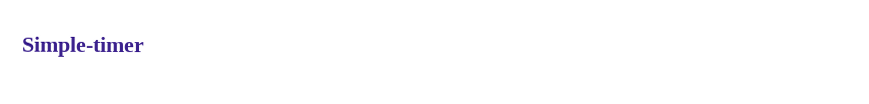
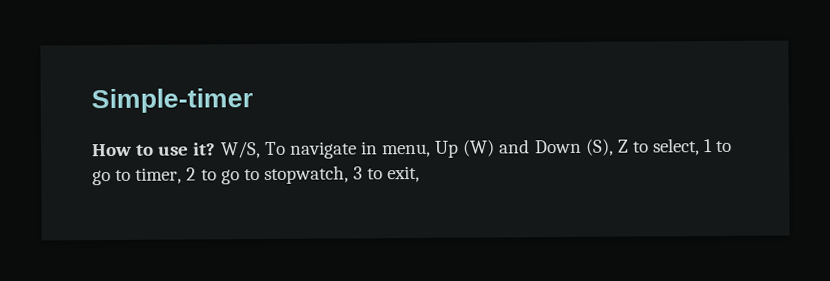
(145, 47) none -> [92,138,733,159] [92,165,421,186] // How to use it? W/S, To navigate in menu, Up (W) and Down (S), Z to select, 1 to go to timer, 2 to go to stopwatch, 3 to exit,

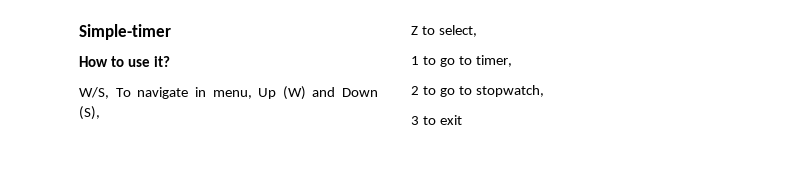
(217, 149) none -> (170, 61) //
(614, 147) none -> (100, 113) //
(701, 147) none -> (477, 31) //
(183, 175) none -> (512, 61) //
(349, 175) none -> (544, 91) //
[387,165,421,183] exit, -> [439,115,462,125] exit

